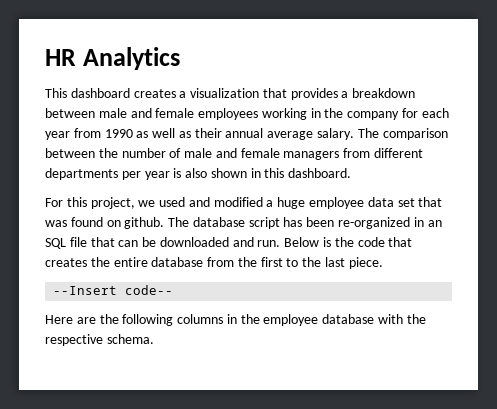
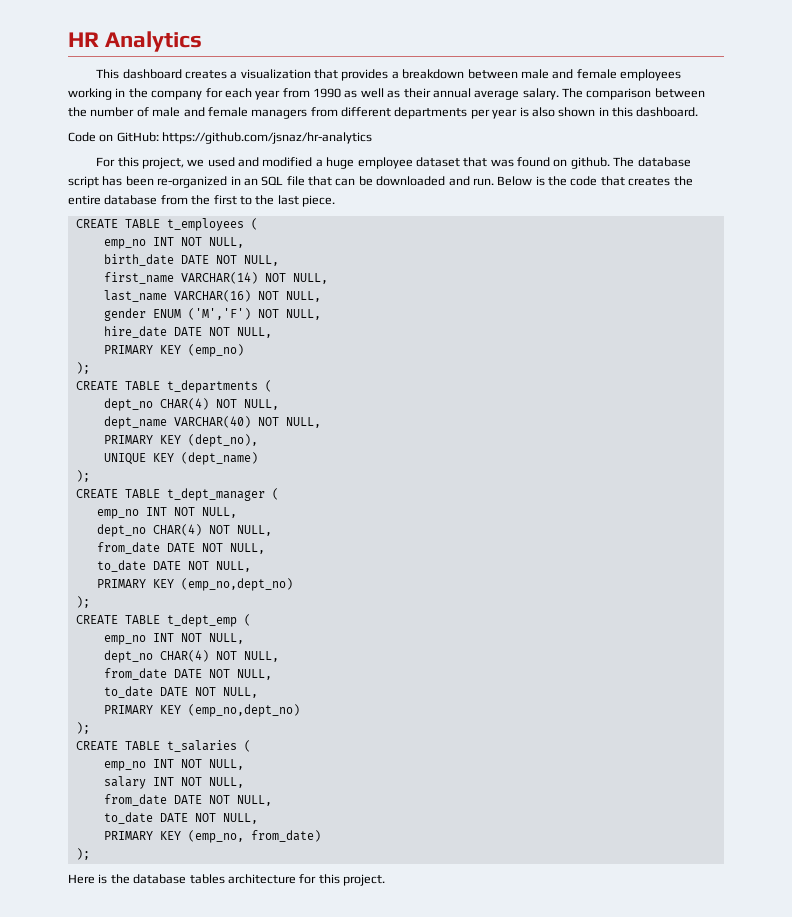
(352, 173) none -> [68,132,373,144] // Code on GitHub: https://github.com/jsnaz/hr-analytics
[367,197,415,207] data set -> [415,157,460,167] dataset
[53,285,174,295] [45,314,426,326] [45,334,154,346] --Insert code-- // Here are the following columns in the employee database with the respective schema. -> [75,218,258,231] [103,237,244,249] [103,254,279,266] [103,272,328,284] [103,290,321,302] [103,308,321,321] [103,326,272,338] [103,344,244,357] [75,362,90,374] [75,380,272,393] [103,398,279,411] [103,416,321,429] [103,434,258,447] [103,452,258,465] [75,470,90,482] [75,488,279,501] [96,507,237,519] [96,524,272,537] [96,542,265,554] [96,560,251,572] [96,578,293,591] [75,596,90,608] [75,614,251,627] [103,633,244,645] [103,650,279,663] [103,668,272,680] [103,686,258,698] [103,704,300,717] [75,722,90,734] [75,740,251,752] [103,759,244,771] [103,776,244,789] [103,794,272,806] [103,812,258,824] [103,830,321,843] [75,848,90,860] [68,874,385,886] CREATE TABLE t_employees ( // emp_no INT NOT NULL, // birth_date DATE NOT NULL, // first_name VARCHAR(14) NOT NULL, // last_name VARCHAR(16) NOT NULL, // gender ENUM ('M','F') NOT NULL, // hire_date DATE NOT NULL, // PRIMARY KEY (emp_no) // ); // CREATE TABLE t_departments ( // dept_no CHAR(4) NOT NULL, // dept_name VARCHAR(40) NOT NULL, // PRIMARY KEY (dept_no), // UNIQUE KEY (dept_name) // ); // CREATE TABLE t_dept_manager ( // emp_no INT NOT NULL, // dept_no CHAR(4) NOT NULL, // from_date DATE NOT NULL, // to_date DATE NOT NULL, // PRIMARY KEY (emp_no,dept_no) // ); // CREATE TABLE t_dept_emp ( // emp_no INT NOT NULL, // dept_no CHAR(4) NOT NULL, // from_date DATE NOT NULL, // to_date DATE NOT NULL, // PRIMARY KEY (emp_no,dept_no) // ); // CREATE TABLE t_salaries ( // emp_no INT NOT NULL, // salary INT NOT NULL, // from_date DATE NOT NULL, // to_date DATE NOT NULL, // PRIMARY KEY (emp_no, from_date) // ); // Here is the database tables architecture for this project.

